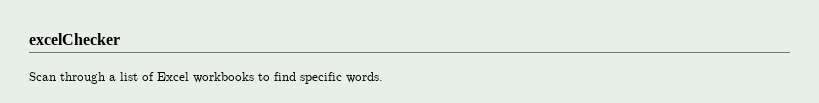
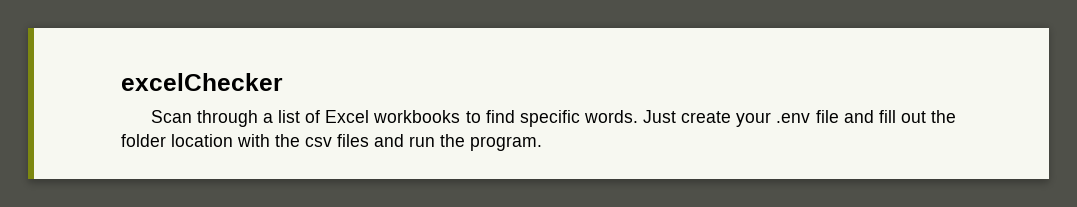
(383, 77) none -> [643,110,957,127] [121,134,542,151] Just create your .env file and fill out the folder location with the csv files and run the program.

